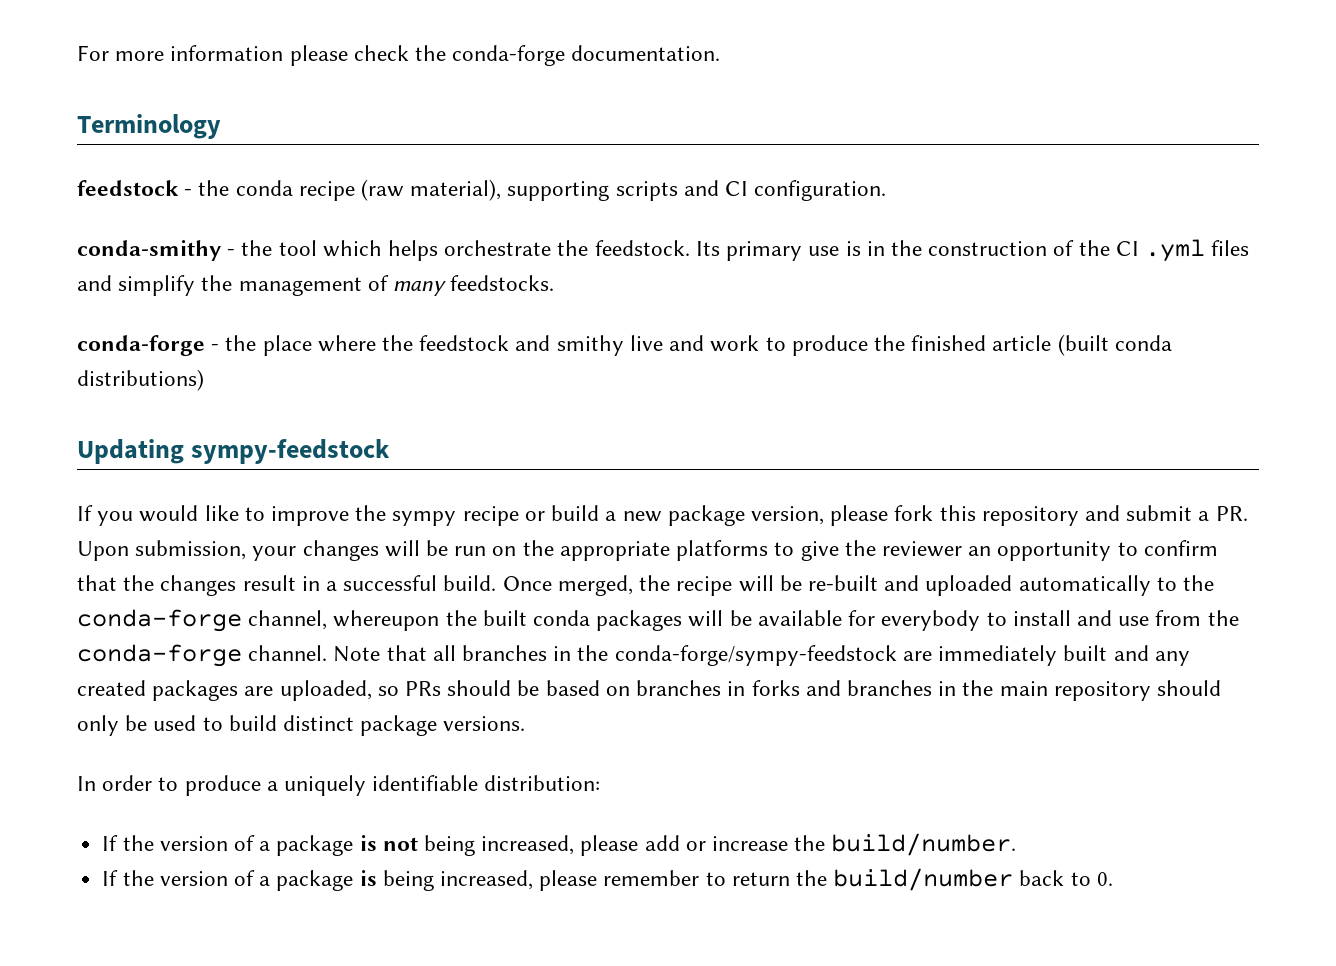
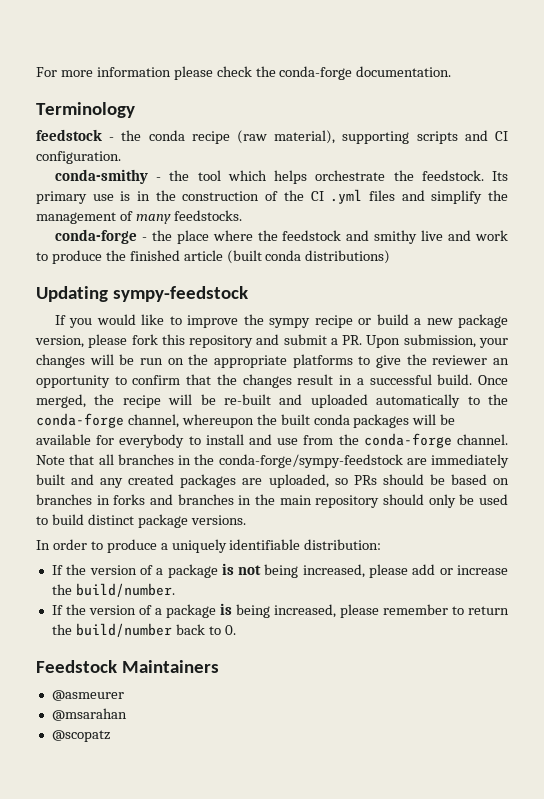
(1113, 879) none -> [36,660,220,673] [51,690,124,701] [51,708,127,721] [51,730,110,742] // Feedstock Maintainers // @asmeurer // @msarahan // @scopatz

